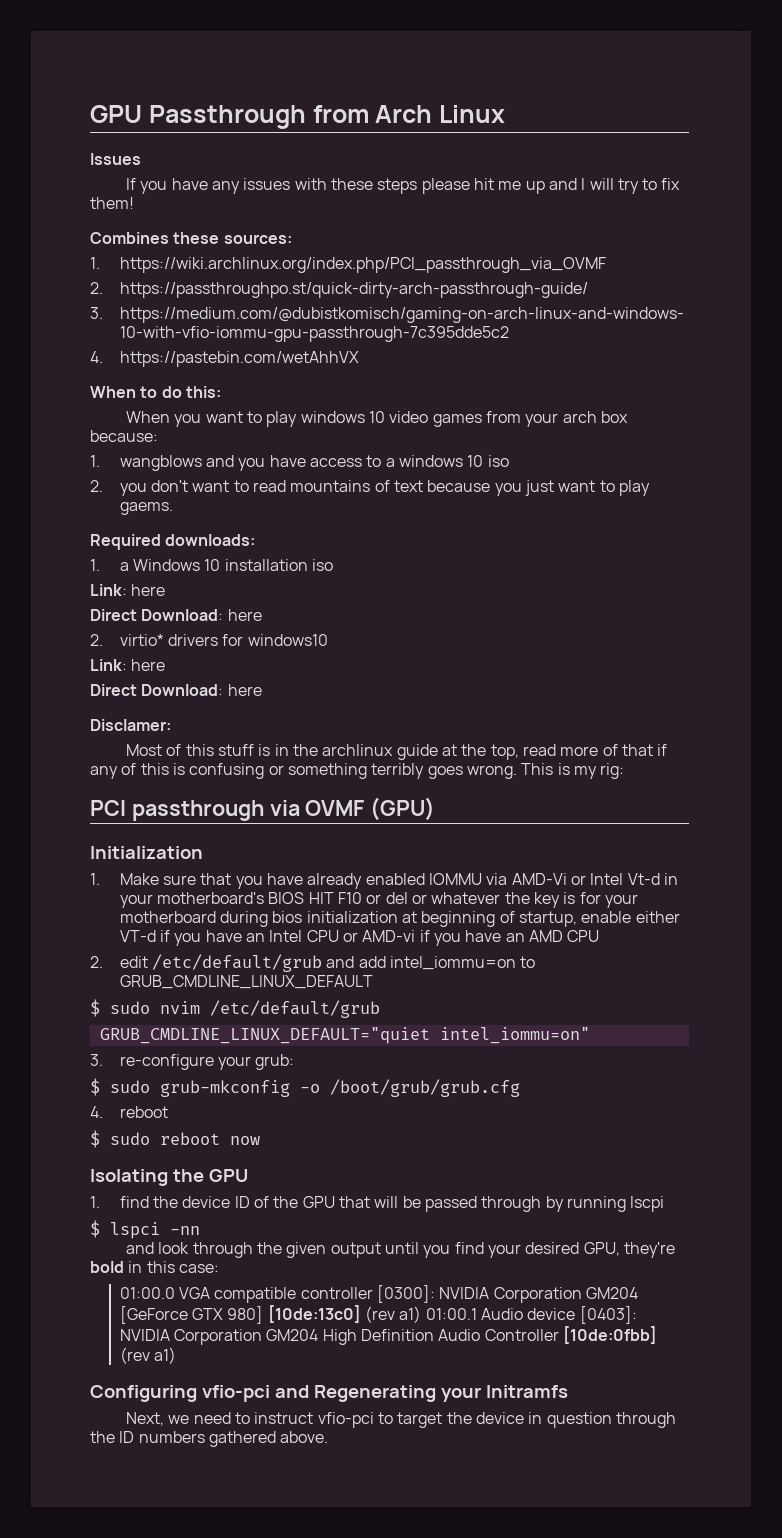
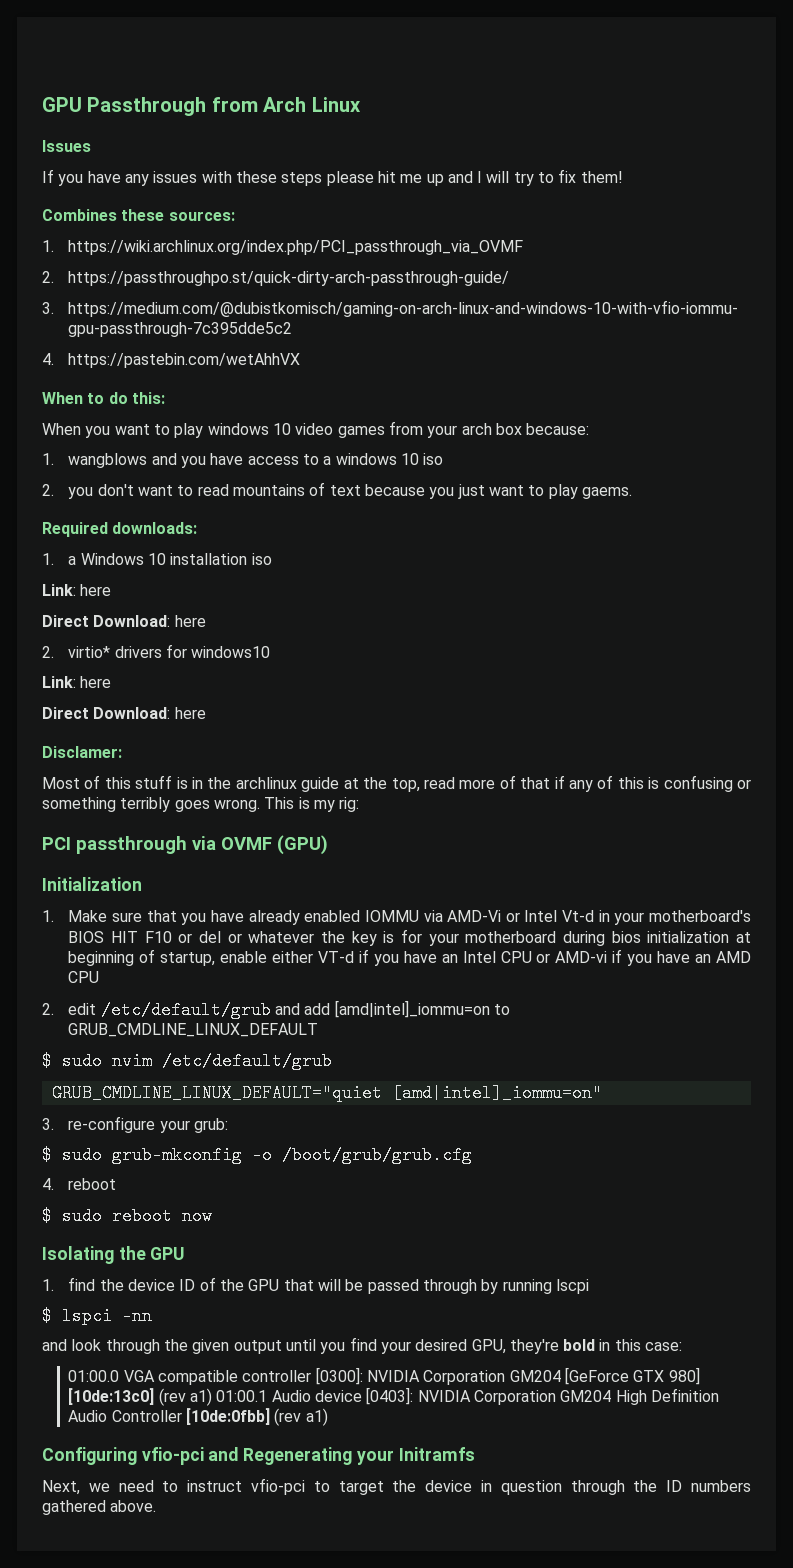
[390,956,517,970] intel_iommu=on -> [334,1000,490,1018] [amd|intel]_iommu=on
[439,1027,590,1044] intel_iommu=on" -> [391,1084,602,1102] [amd|intel]_iommu=on"

